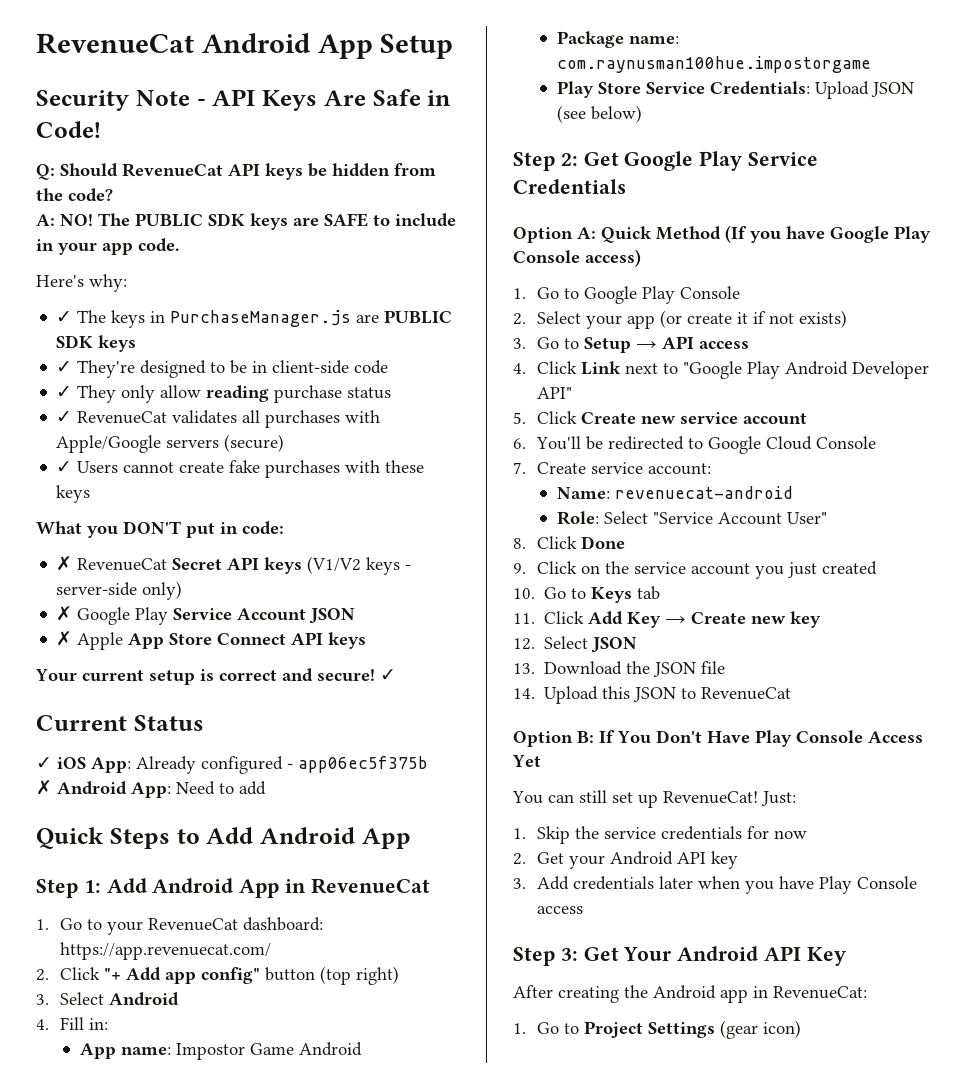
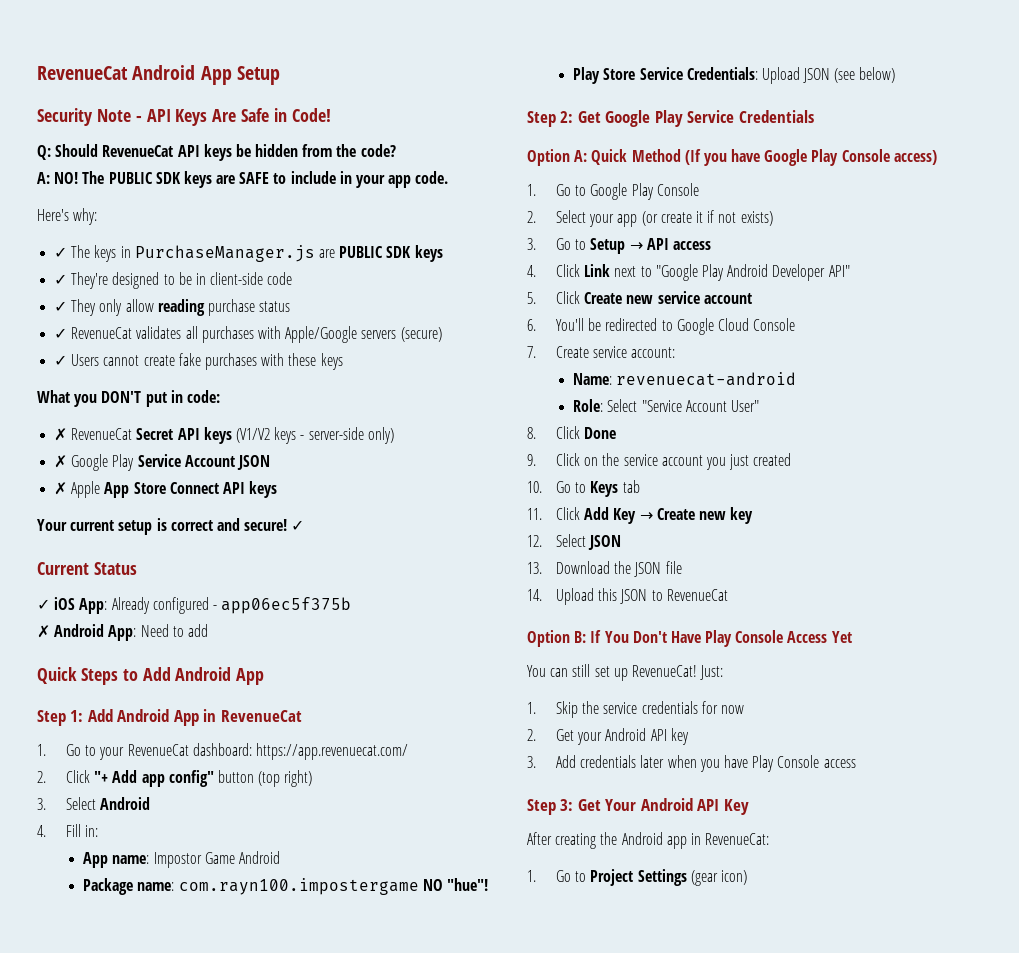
[556,56,871,73] com.raynusman100hue.impostorgame -> [178,878,488,895] com.rayn100.impostergame NO "hue"!

